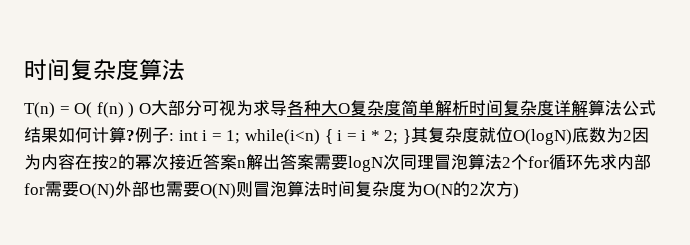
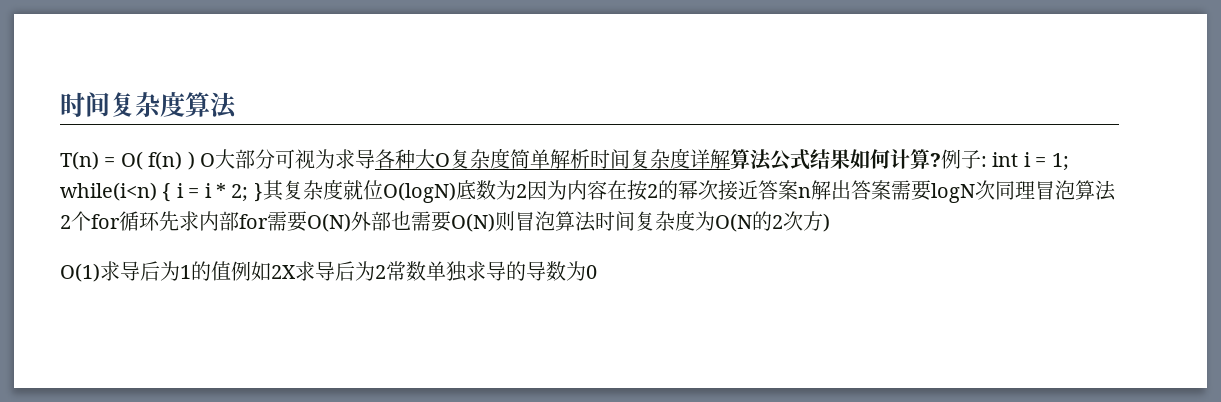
(519, 191) none -> [60,261,597,282] // O(1)求导后为1的值例如2X求导后为2常数单独求导的导数为0

